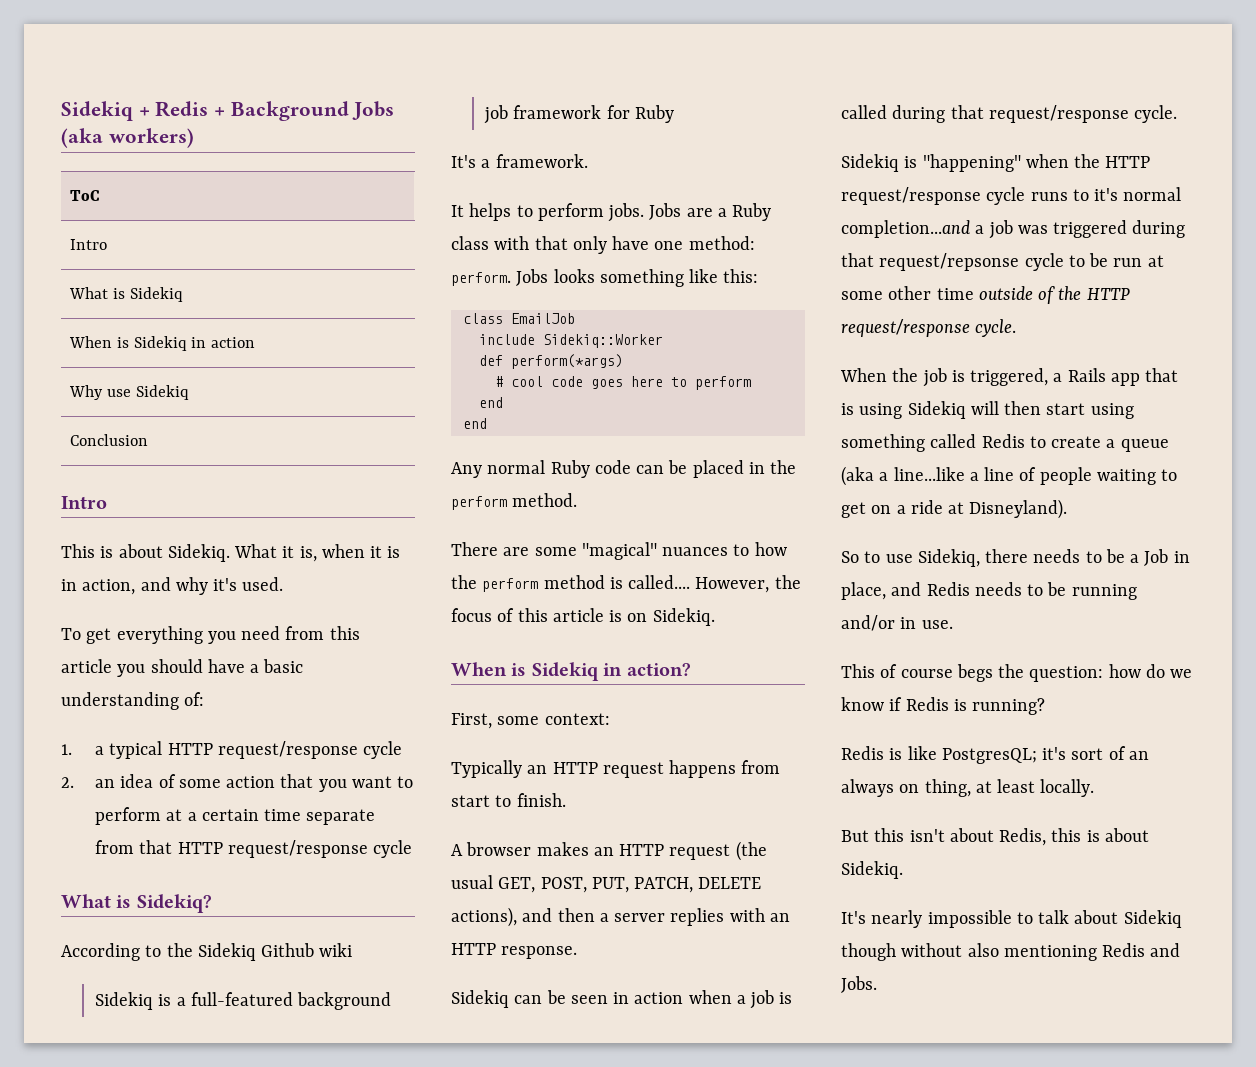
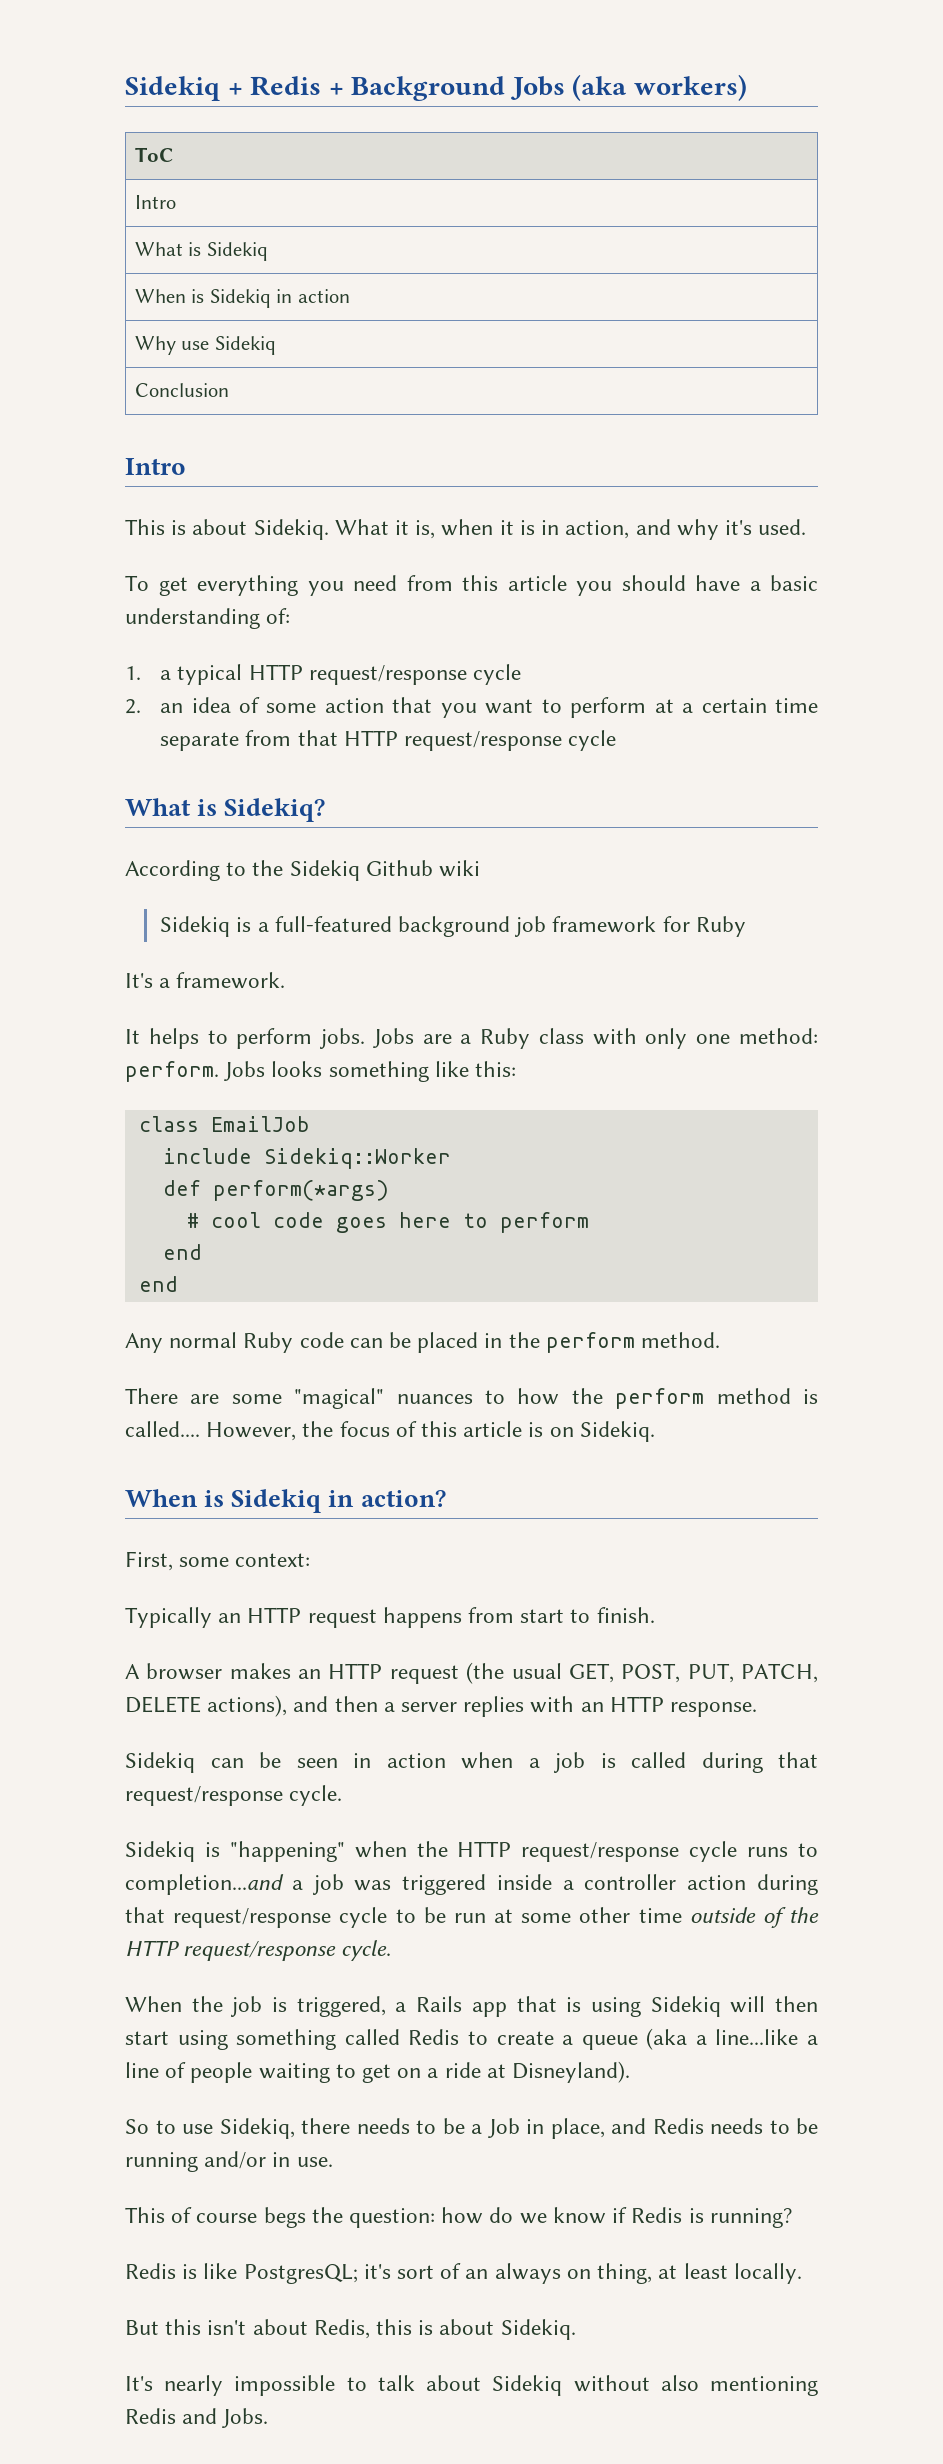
[534,236,650,254] that only have -> [645,1028,688,1049] only
[1094,187,1182,201] it's normal -> (819, 1850) none
[1132,220,1186,238] [841,253,1020,271] during that request/repsonse -> [496,1874,818,1895] [125,1907,332,1928] inside a controller action during that request/response
[841,943,896,961] though -> (563, 2385) none

